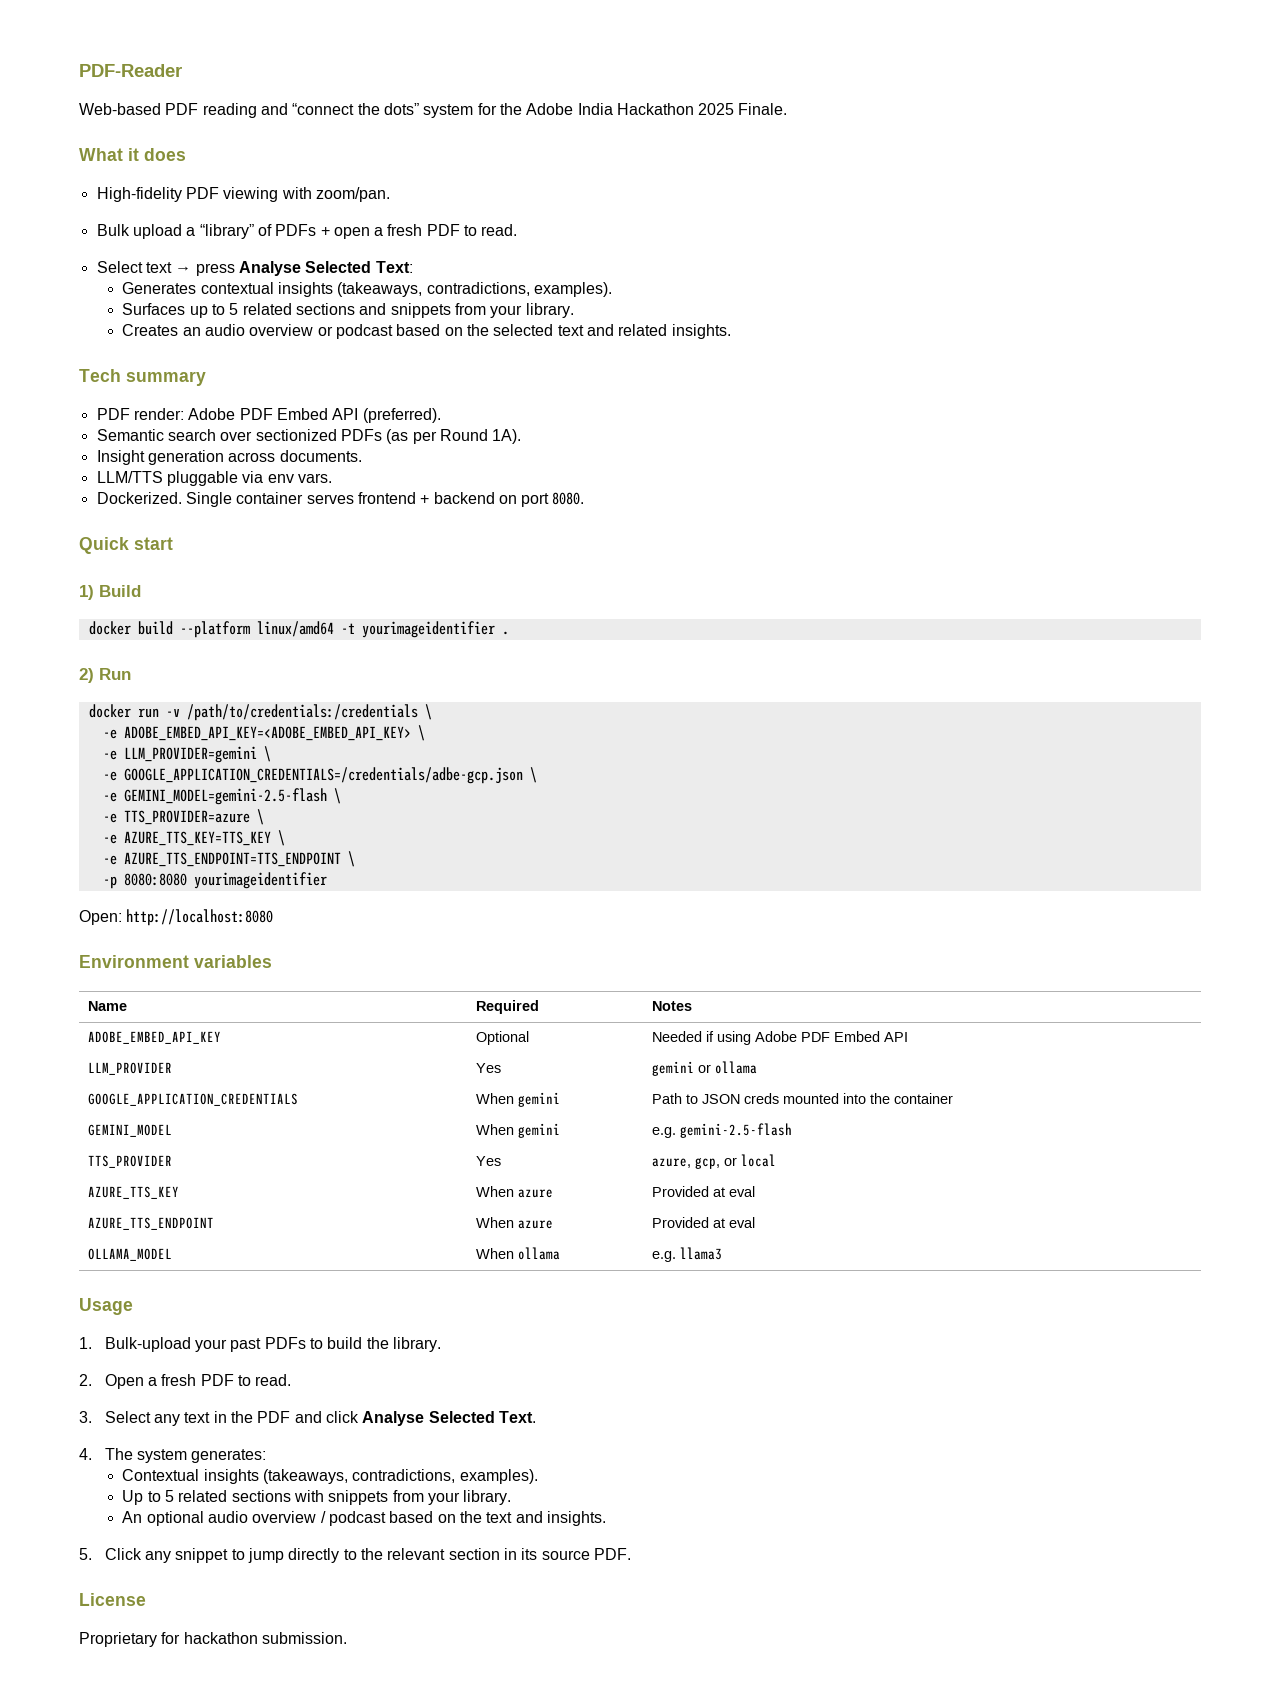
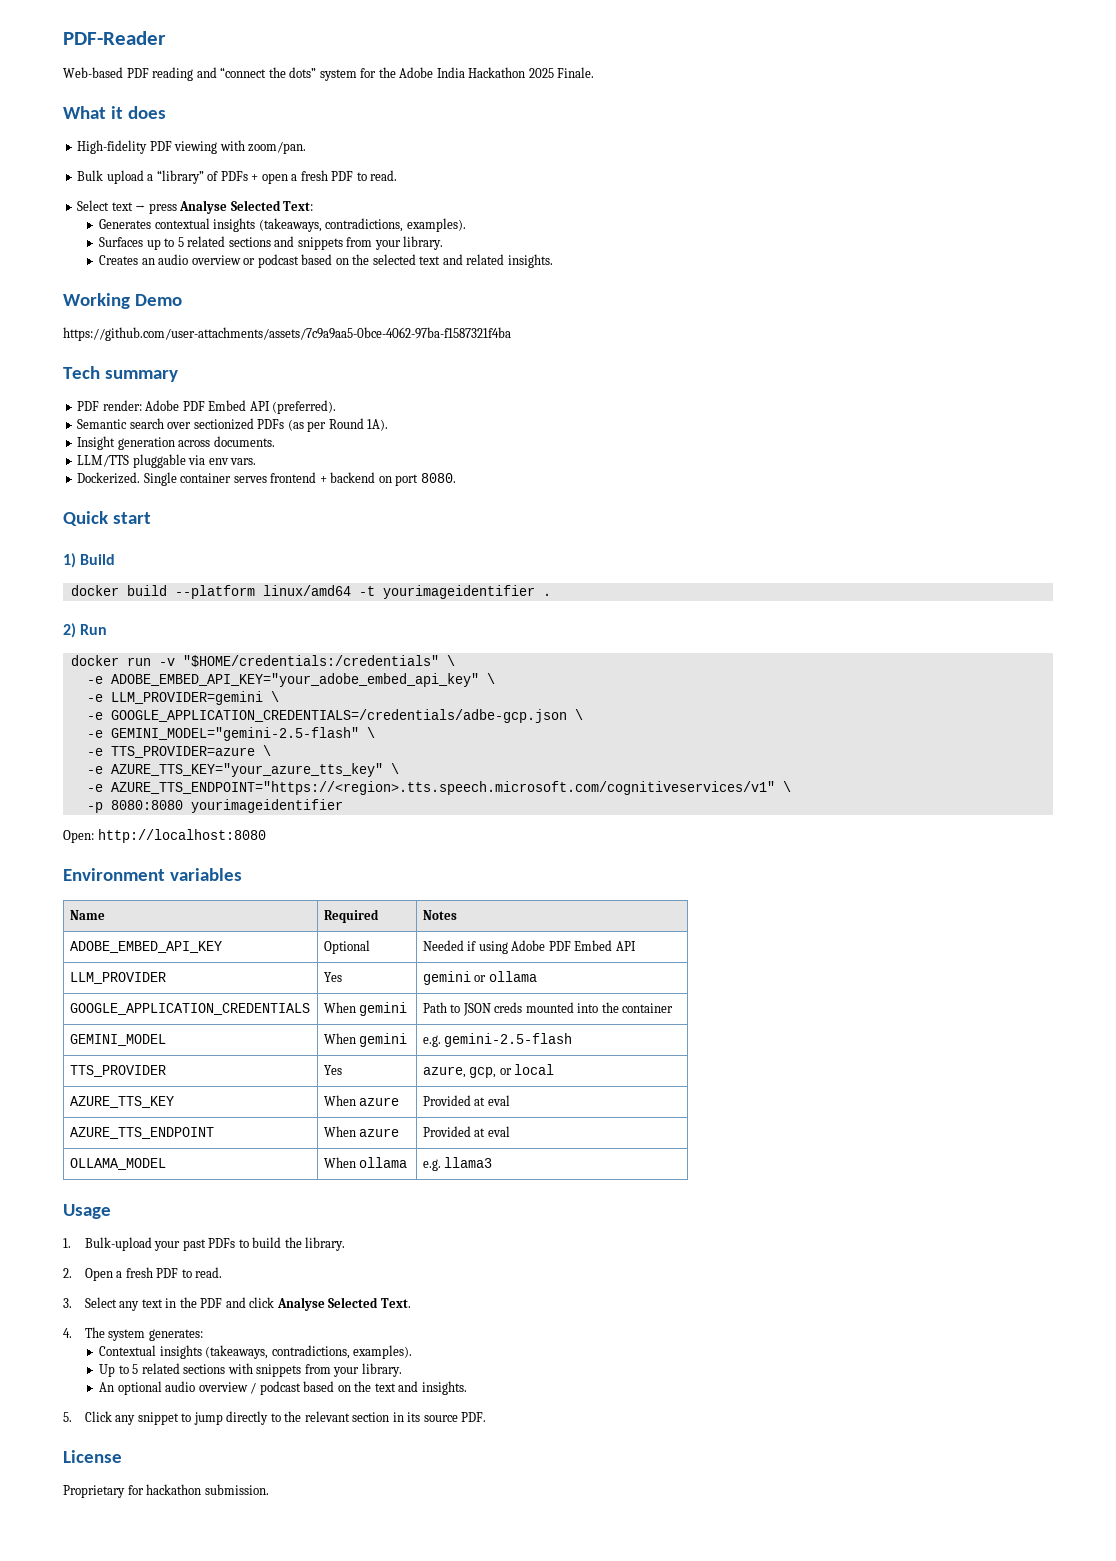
(731, 331) none -> [63,293,182,309] [63,327,511,341] // Working Demo // https://github.com/user-attachments/assets/7c9a9aa5-0bce-4062-97ba-f1587321f4ba
[186,704,432,721] [102,726,411,741] /path/to/credentials:/credentials \ // -e ADOBE_EMBED_API_KEY=<ADOBE_EMBED_API_KEY> -> [182,655,455,667] [86,673,479,687] "$HOME/credentials:/credentials" \ // -e ADOBE_EMBED_API_KEY="your_adobe_embed_api_key"
[123,788,327,805] GEMINI_MODEL=gemini-2.5-flash -> [110,727,359,741] GEMINI_MODEL="gemini-2.5-flash"
[123,830,285,846] [102,852,341,867] AZURE_TTS_KEY=TTS_KEY \ // -e AZURE_TTS_ENDPOINT=TTS_ENDPOINT -> [110,763,399,777] [86,781,775,795] AZURE_TTS_KEY="your_azure_tts_key" \ // -e AZURE_TTS_ENDPOINT="https://<region>.tts.speech.microsoft.com/cognitiveservices/v1"

